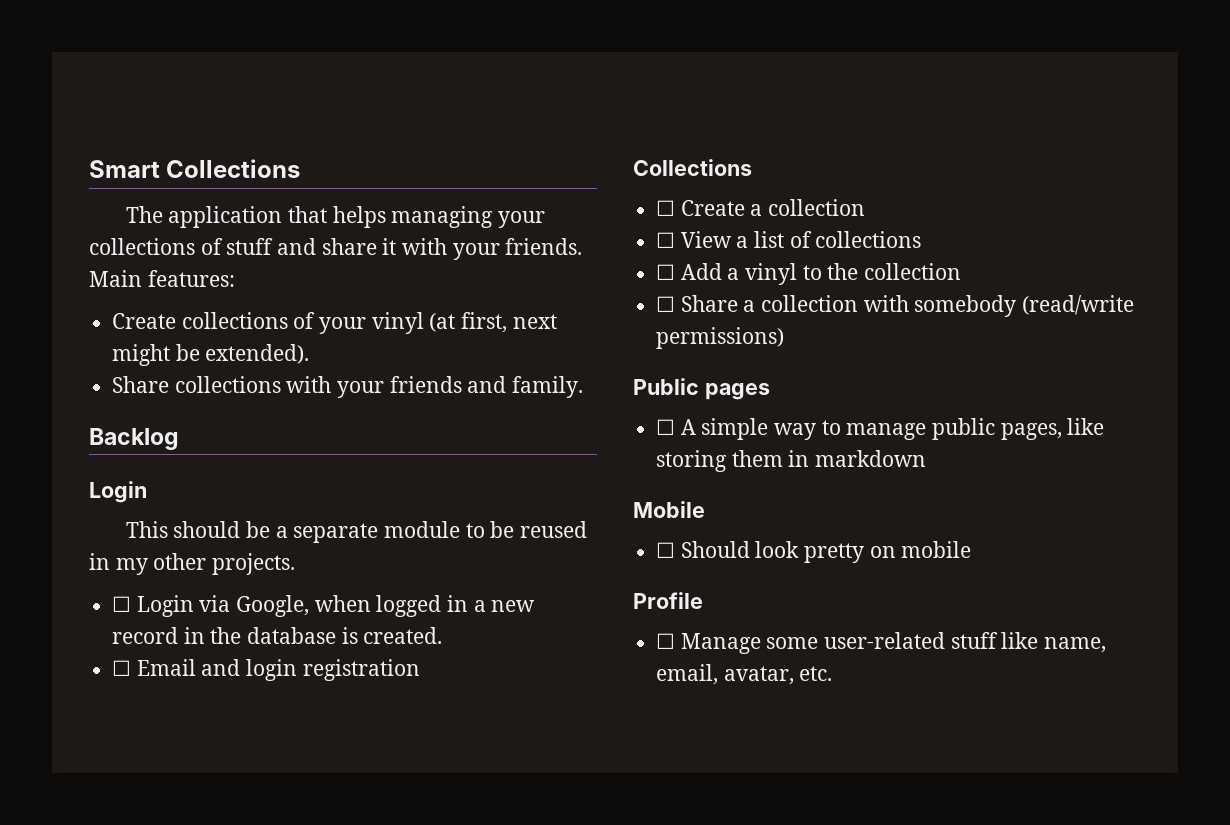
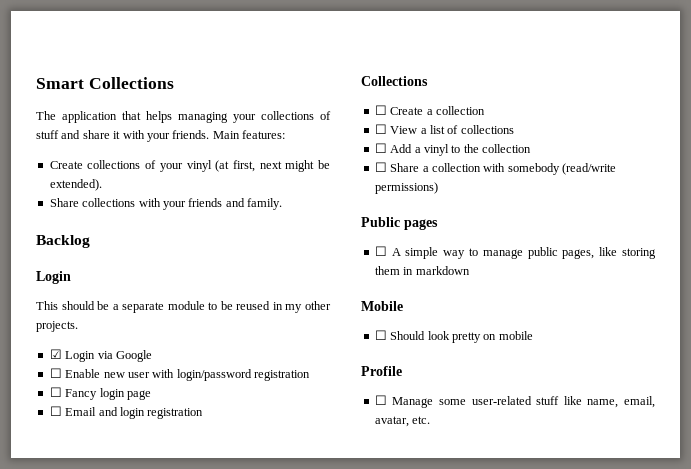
[112,596,132,612] ☐ -> [49,349,62,359] ☑
[236,595,536,617] [112,627,443,644] Google, when logged in a new record in the database is created. -> [115,350,152,362] [49,368,310,381] [49,387,151,400] Google // ☐ Enable new user with login/password registration // ☐ Fancy login page

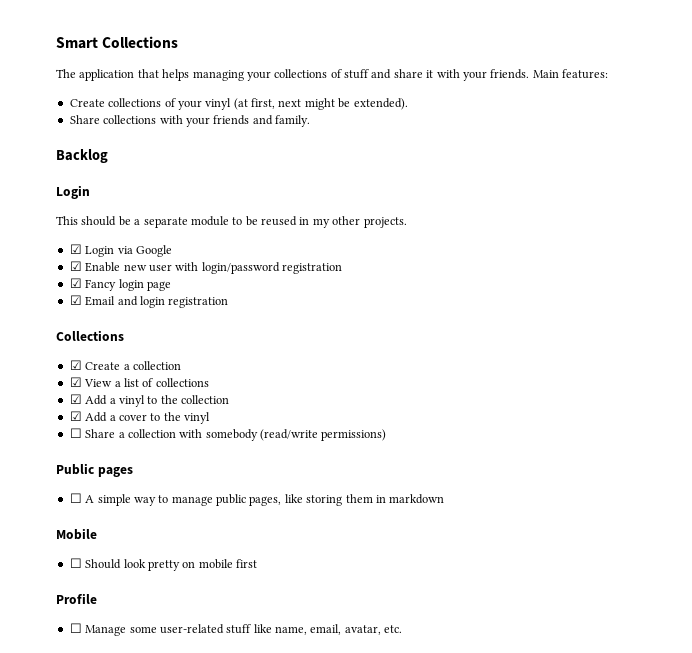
[49,368,62,378] ☐ -> [69,261,82,271] ☑
[49,387,62,397] ☐ -> [69,278,82,288] ☑
[49,406,62,416] ☐ -> [69,295,82,305] ☑
[374,105,387,115] ☐ -> [69,360,82,370] ☑
[374,124,387,134] ☐ -> [69,377,82,387] ☑
[374,143,387,153] ☐ -> [69,394,82,404] ☑
(531, 148) none -> [69,411,210,424] // ☑ Add a cover to the vinyl
(533, 335) none -> [236,559,257,568] first

